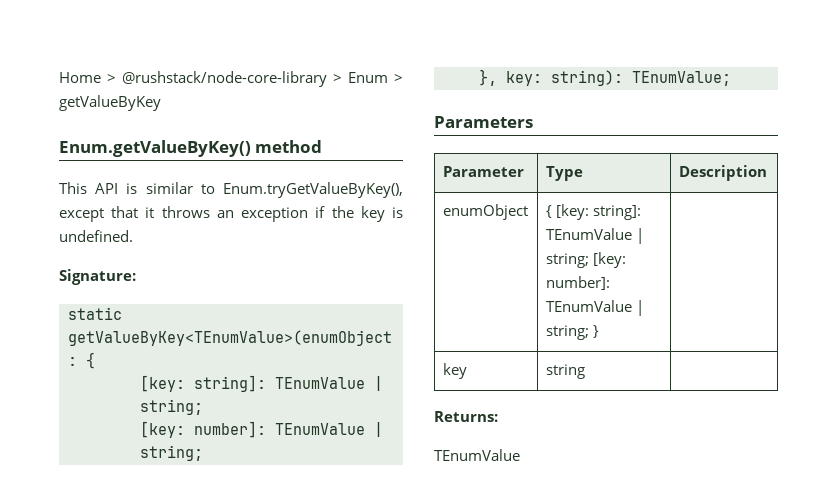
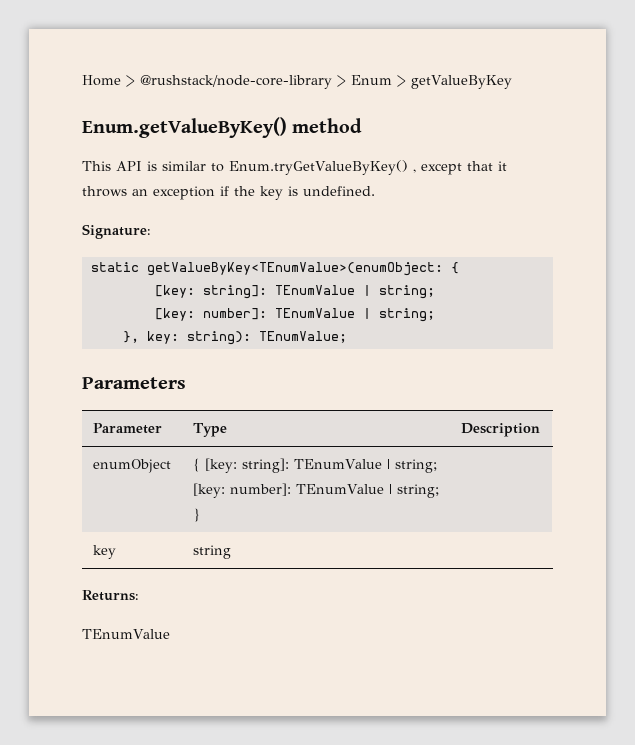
[223,182,403,198] Enum.tryGetValueByKey(), -> [229,160,416,175] Enum.tryGetValueByKey() ,

